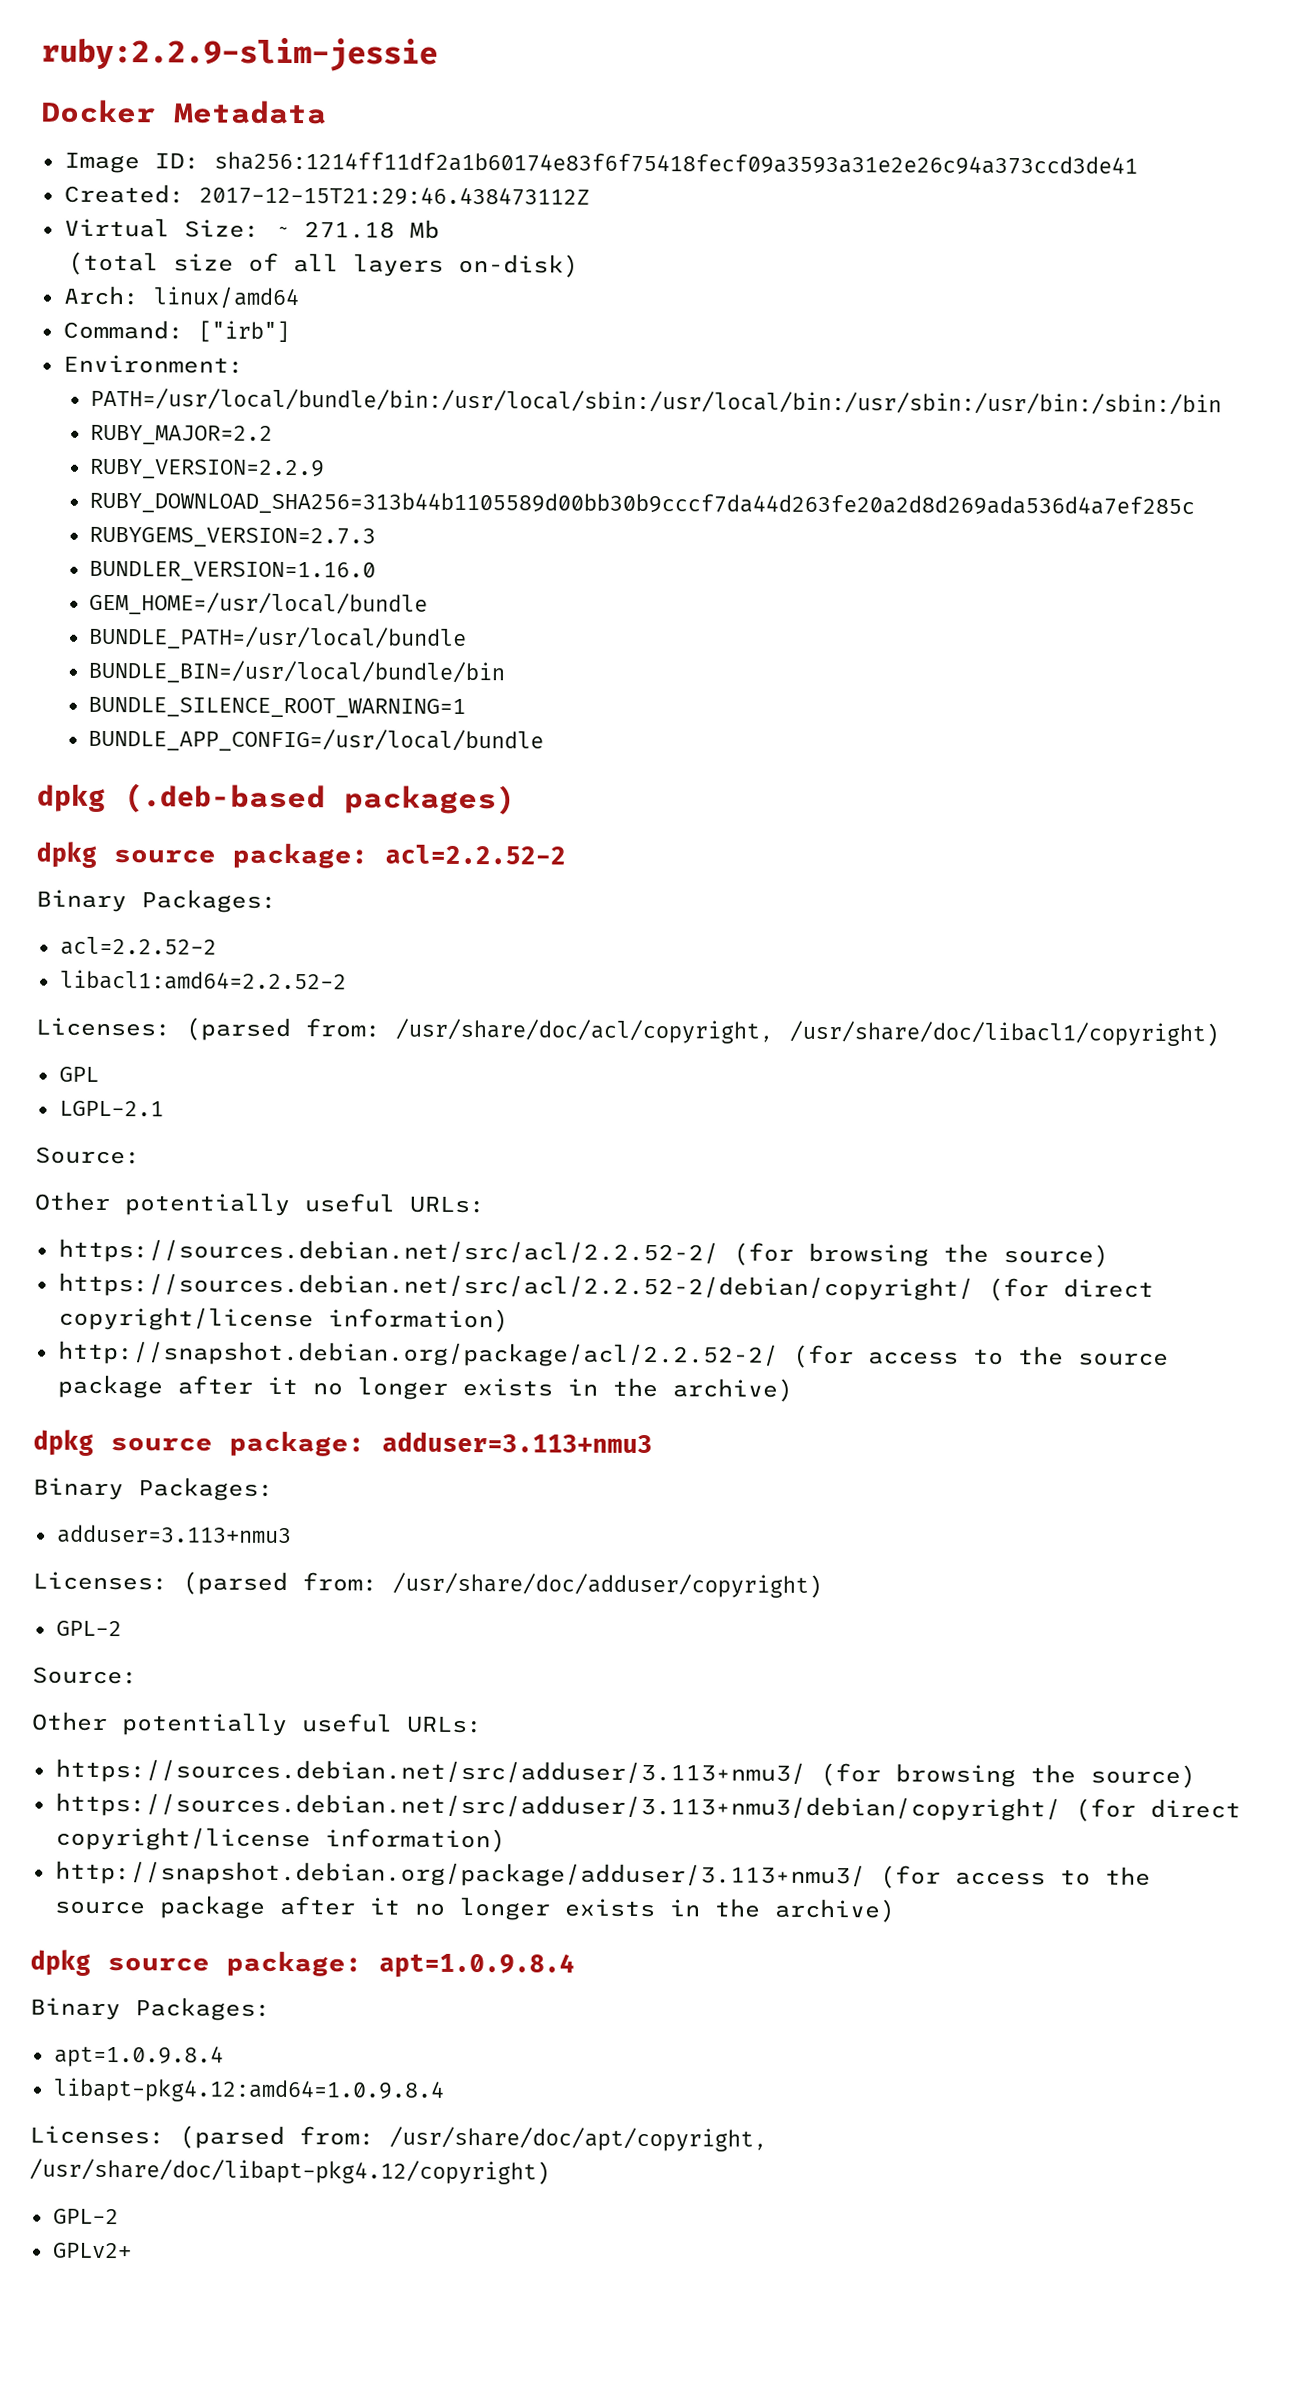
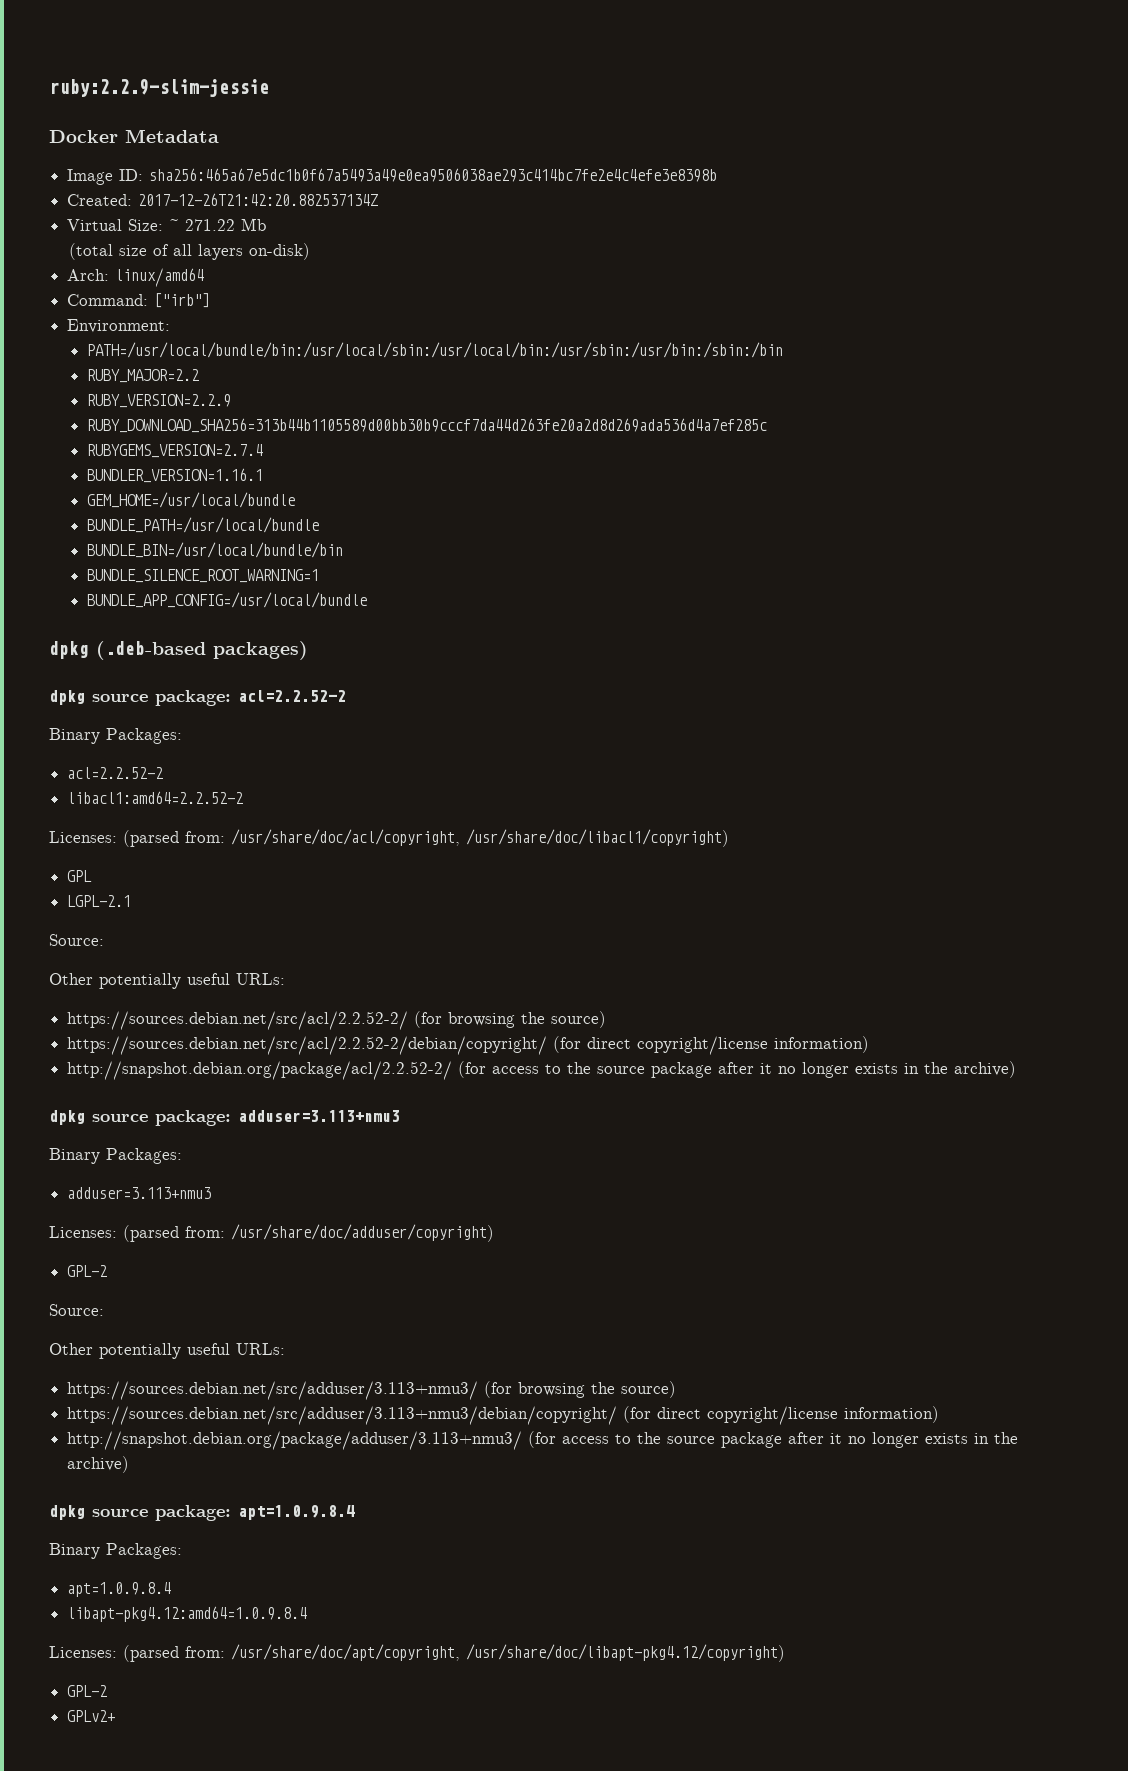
[213,151,1138,176] sha256:1214ff11df2a1b60174e83f6f75418fecf09a3593a31e2e26c94a373ccd3de41 -> [149,168,718,182] sha256:465a67e5dc1b0f67a5493a49e0ea9506038ae293c414bc7fe2e4c4efe3e8398b
[198,186,590,207] 2017-12-15T21:29:46.438473112Z -> [138,193,379,206] 2017-12-26T21:42:20.882537134Z
[303,221,395,239] 271.18 -> [185,219,236,231] 271.22
[89,526,377,548] [89,560,377,582] RUBYGEMS_VERSION=2.7.3 // BUNDLER_VERSION=1.16.0 -> [87,444,264,458] [87,468,264,483] RUBYGEMS_VERSION=2.7.4 // BUNDLER_VERSION=1.16.1

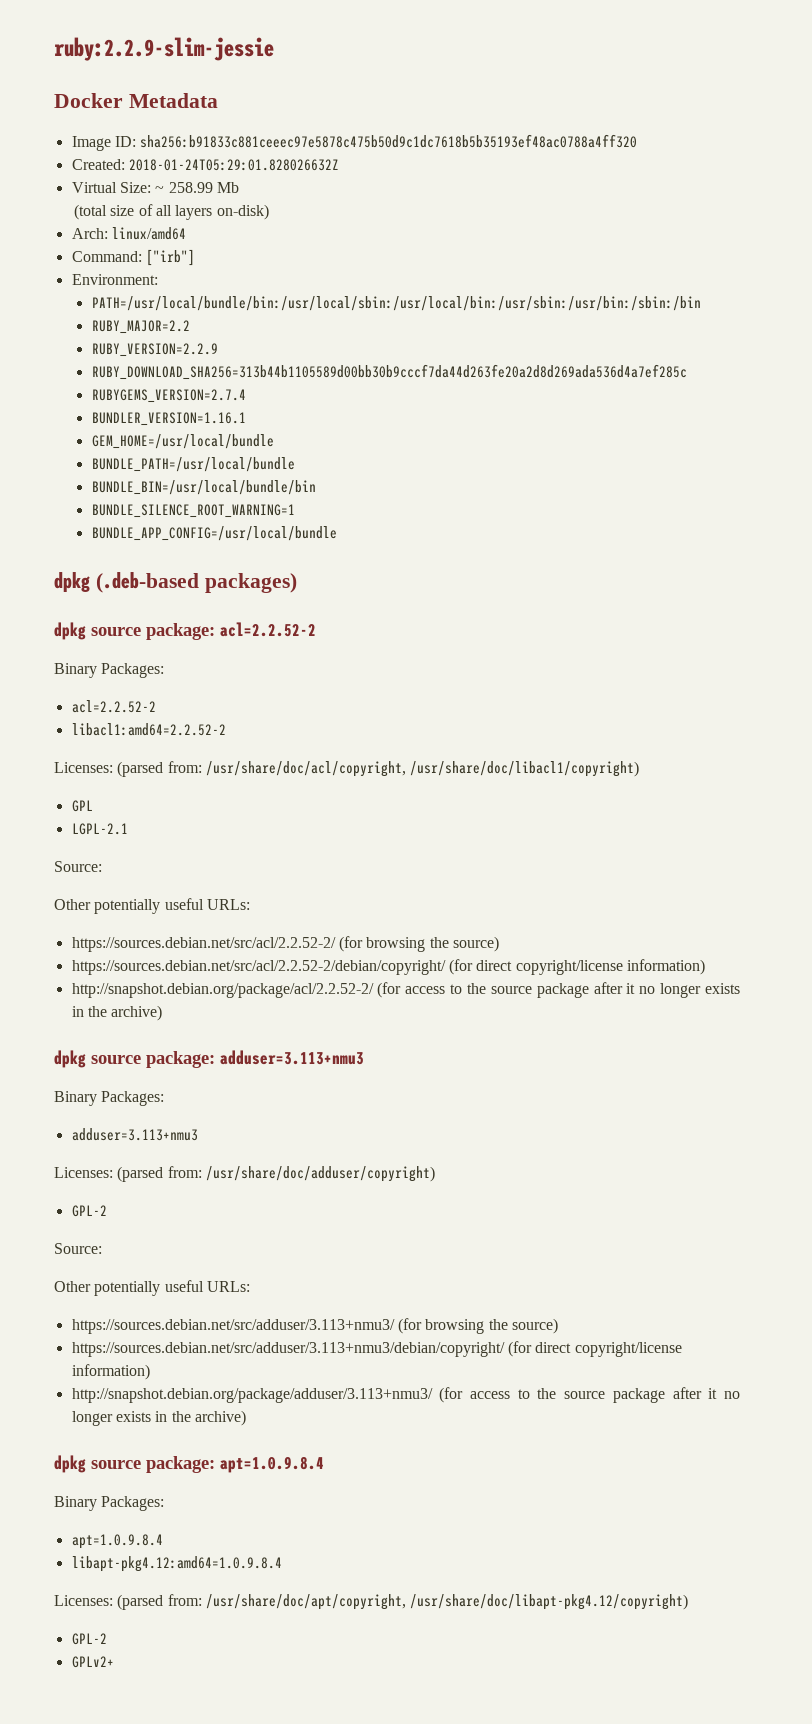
[149,168,718,182] sha256:465a67e5dc1b0f67a5493a49e0ea9506038ae293c414bc7fe2e4c4efe3e8398b -> [140,134,638,148] sha256:b91833c881ceeec97e5878c475b50d9c1dc7618b5b35193ef48ac0788a4ff320
[138,193,379,206] 2017-12-26T21:42:20.882537134Z -> [128,159,339,171] 2018-01-24T05:29:01.828026632Z
[185,219,236,231] 271.22 -> [168,182,213,193] 258.99

